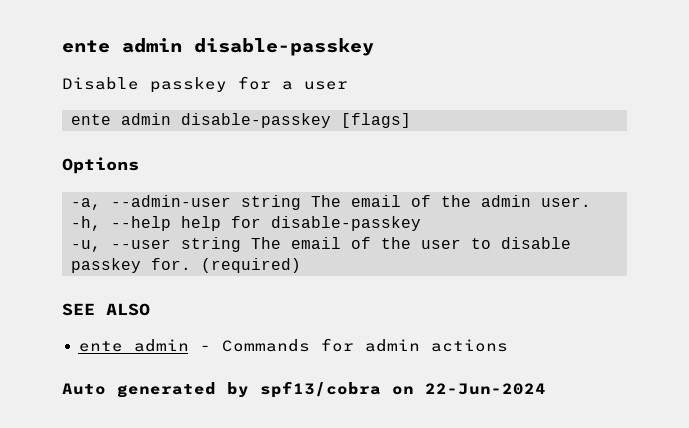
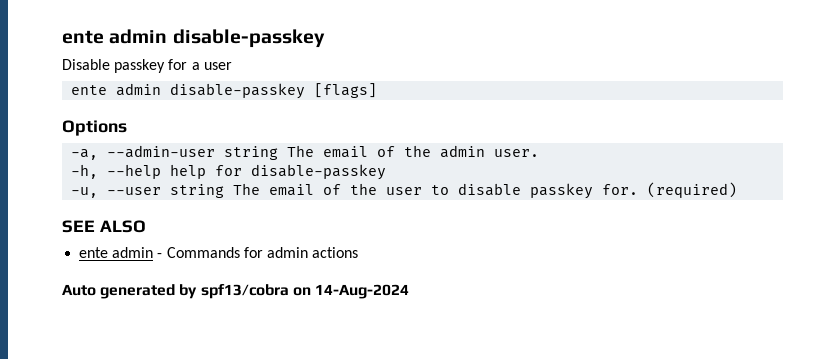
[425,383,546,395] 22-Jun-2024 -> [314,284,409,299] 14-Aug-2024

